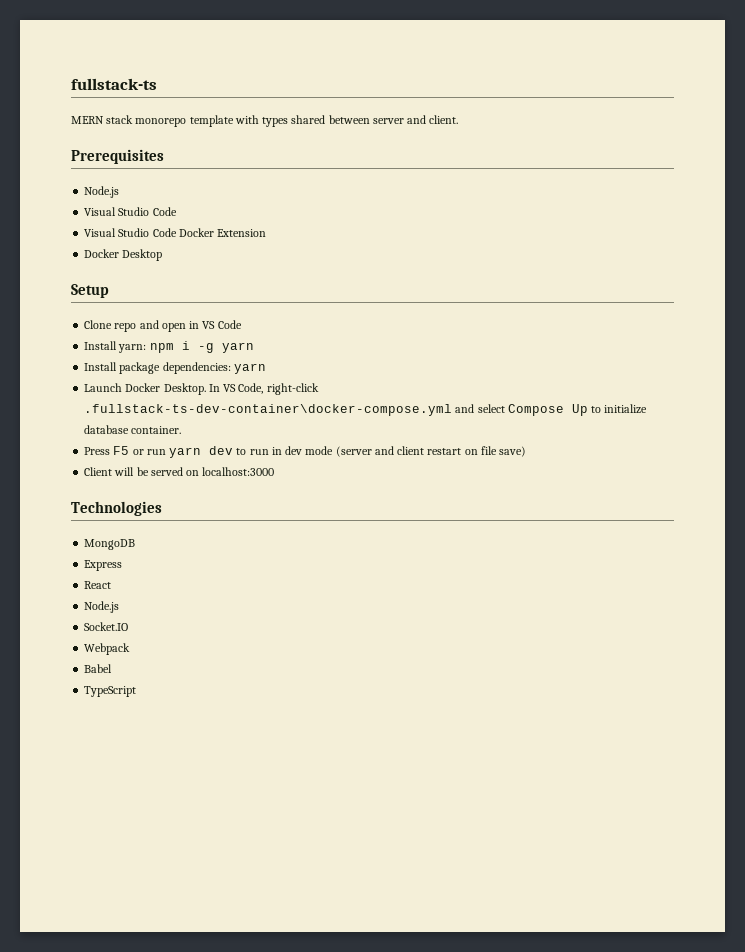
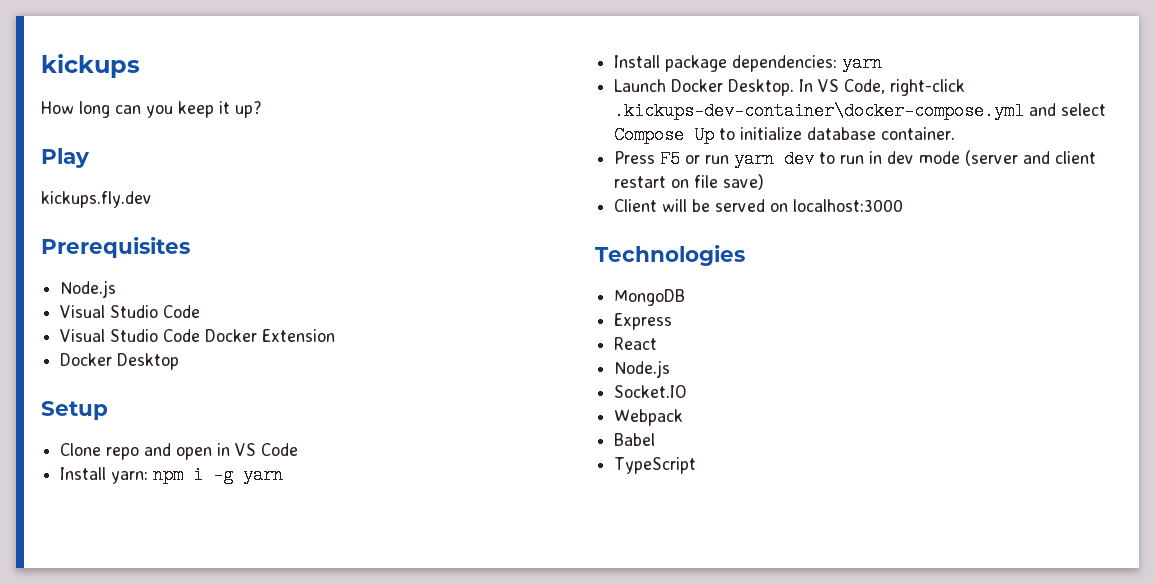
[71,78,157,90] [71,115,459,127] fullstack-ts // MERN stack monorepo template with types shared between server and client. -> [41,54,140,78] [41,101,262,118] [41,148,90,168] [41,191,152,208] kickups // How long can you keep it up? // Play // kickups.fly.dev
[84,404,453,416] .fullstack-ts-dev-container\docker-compose.yml -> [614,102,1025,120] .kickups-dev-container\docker-compose.yml

